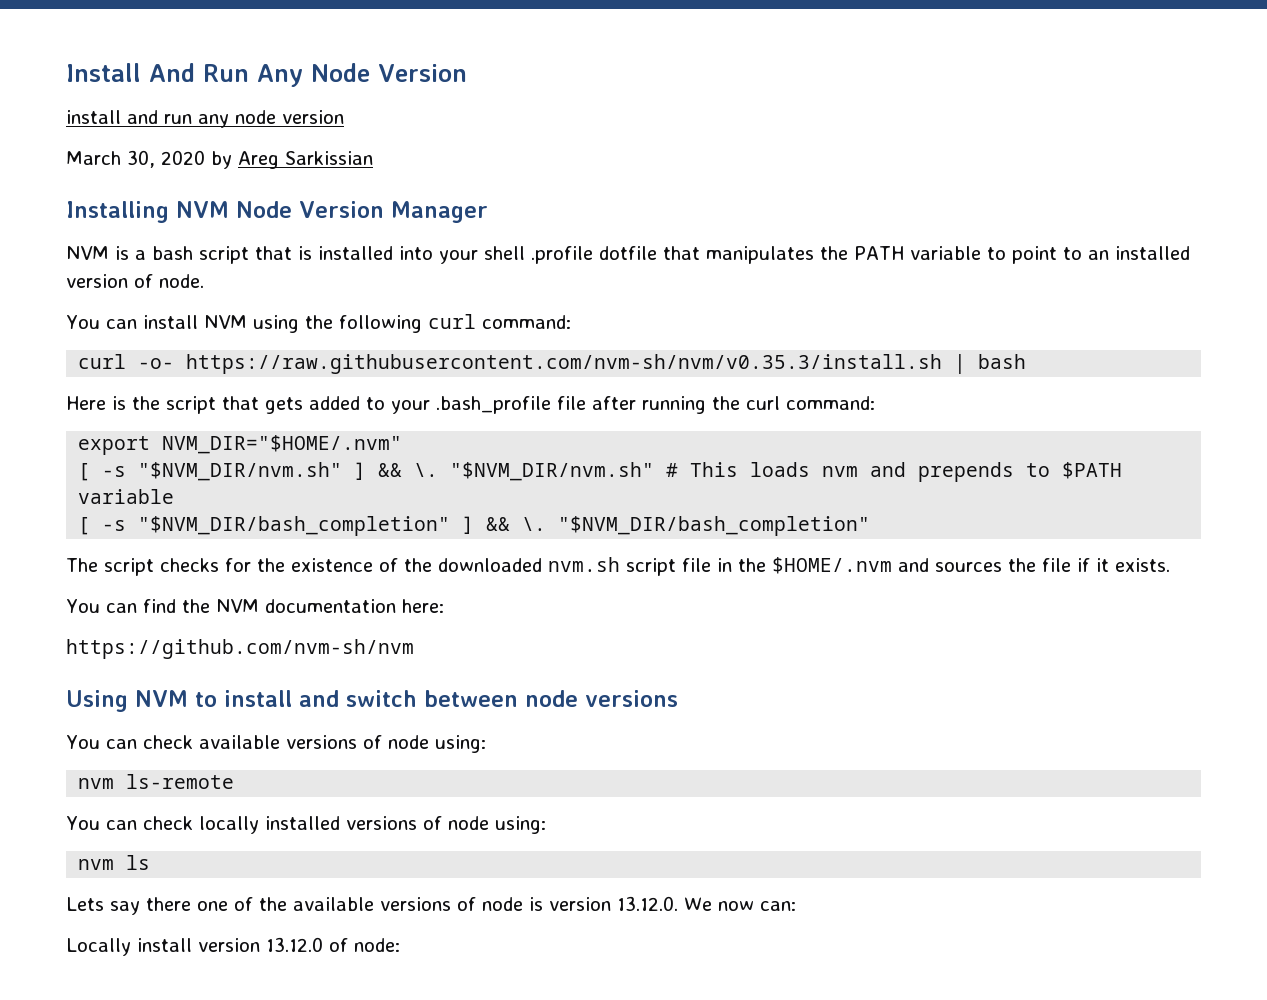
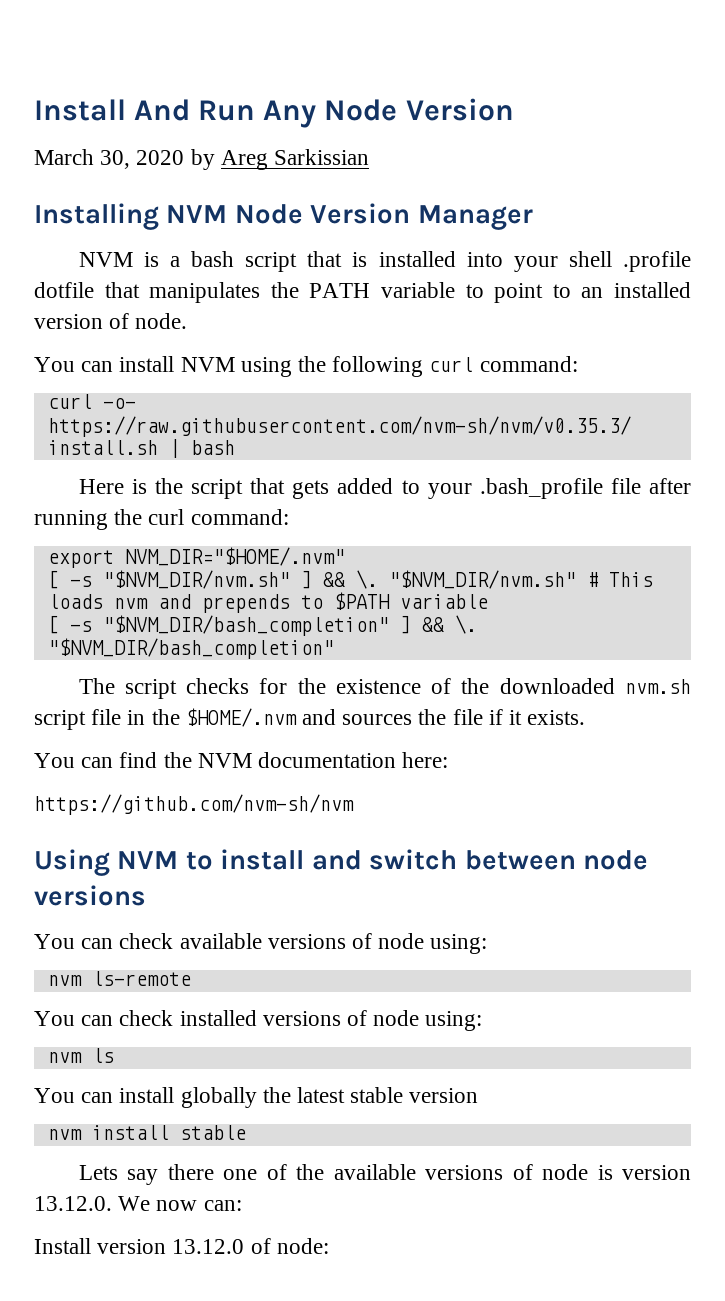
[66,110,344,128] // install and run any node version -> (514, 109) none
[198,816,259,834] locally -> (174, 1018) none
(151, 862) none -> [34,1087,479,1108] [47,1125,246,1140] // You can install globally the latest stable version // nvm install stable
[66,938,192,956] Locally install -> [34,1238,91,1254] Install

